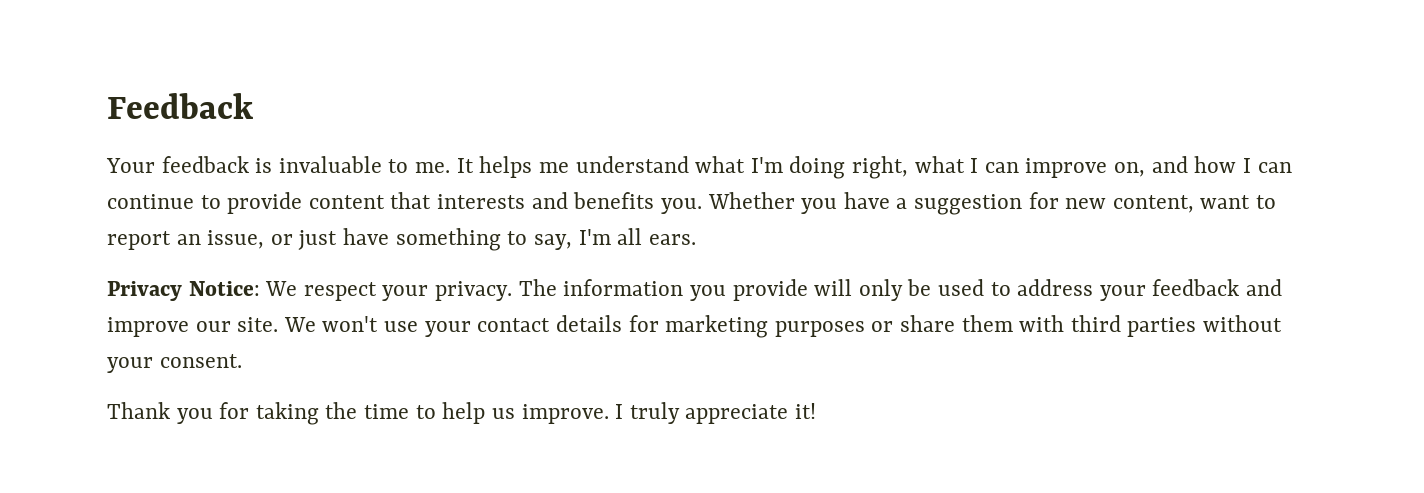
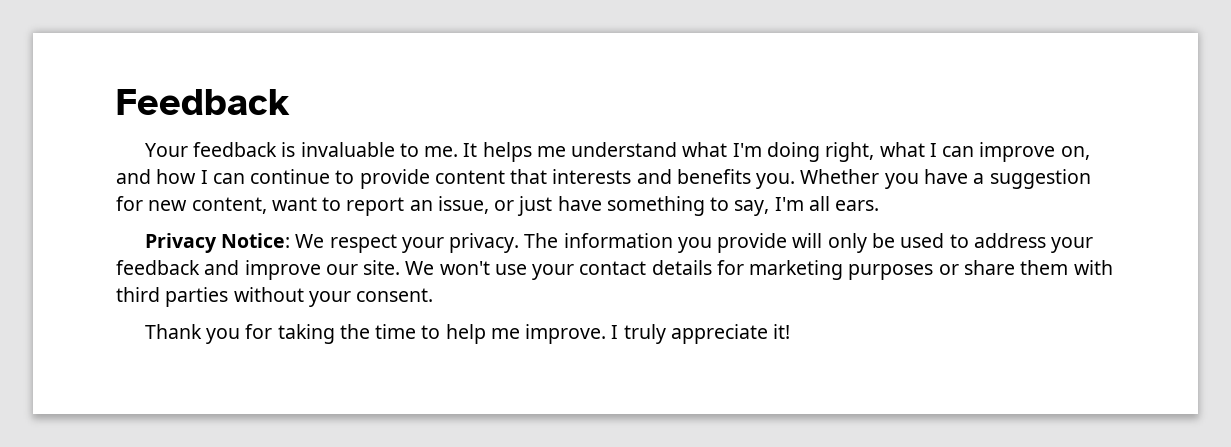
[491,408,515,419] us -> [490,328,520,339] me

